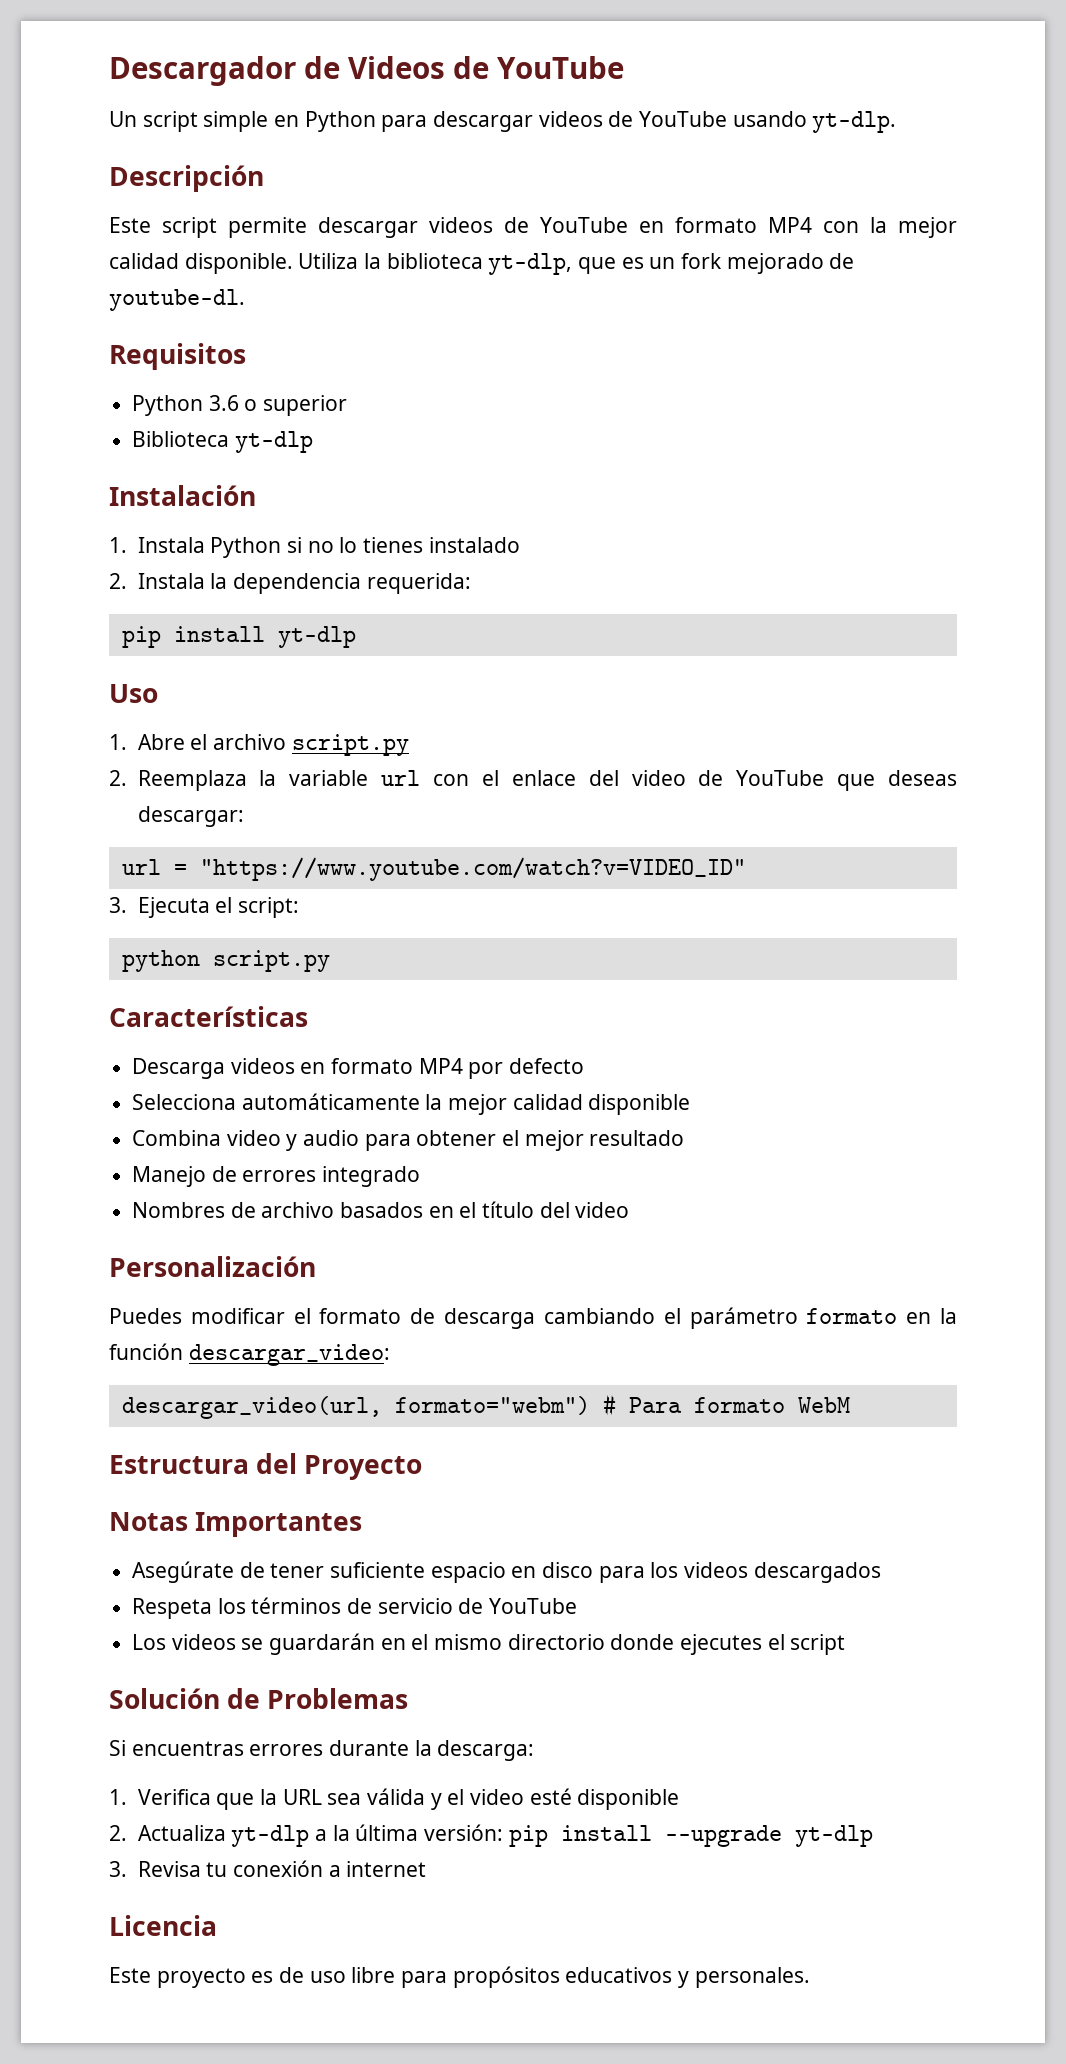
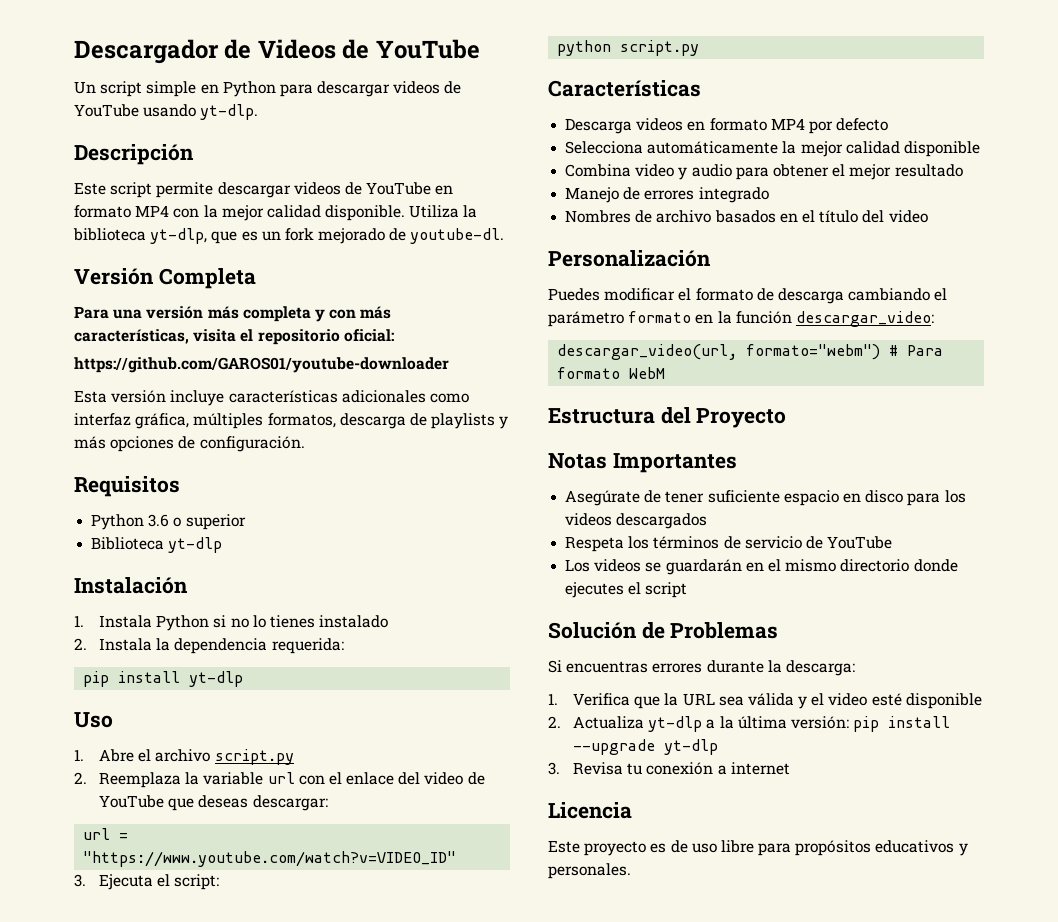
(245, 300) none -> [74,268,256,289] [74,306,392,322] [74,329,394,345] [74,357,449,373] [74,390,469,406] [74,413,509,429] [74,436,305,452] // Versión Completa // Para una versión más completa y con más características, visita el repositorio oficial: // https://github.com/GAROS01/youtube-downloader // Esta versión incluye características adicionales como interfaz gráfica, múltiples formatos, descarga de playlists y más opciones de configuración.

